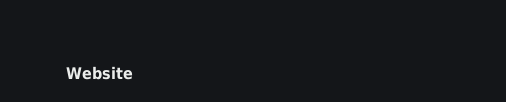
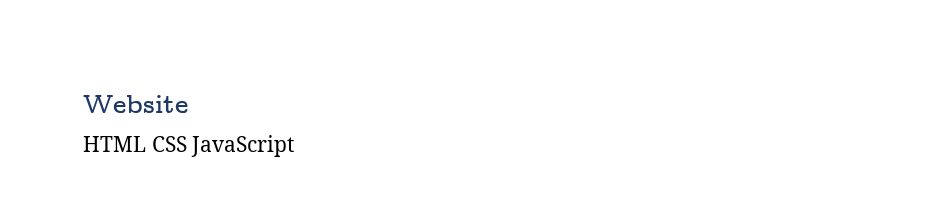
(133, 73) none -> [83,135,295,157] // HTML CSS JavaScript

